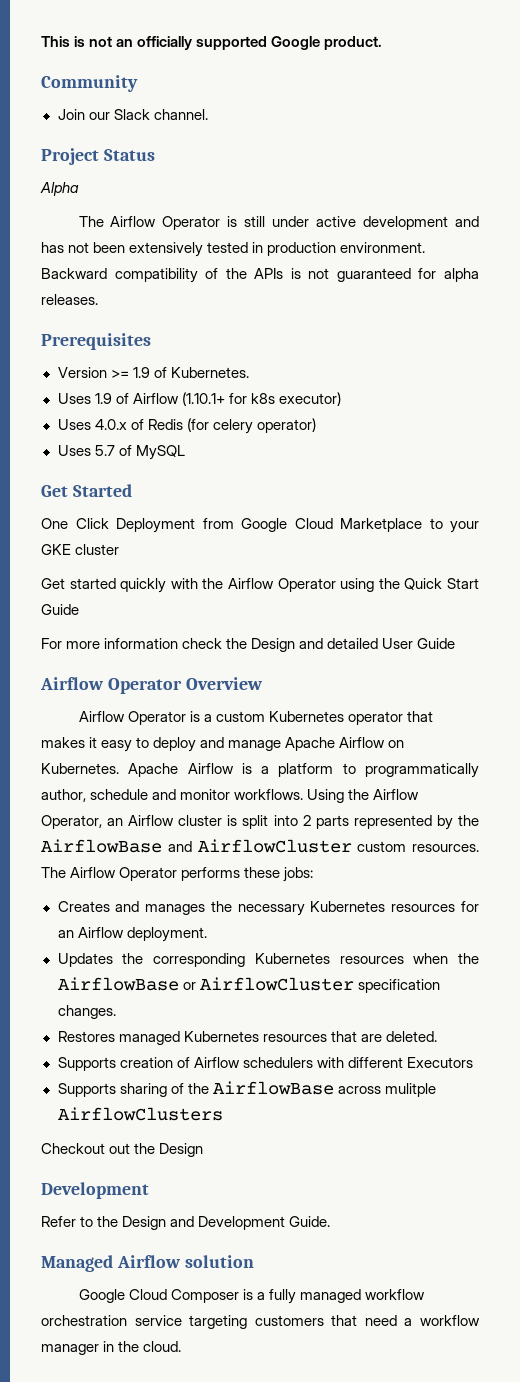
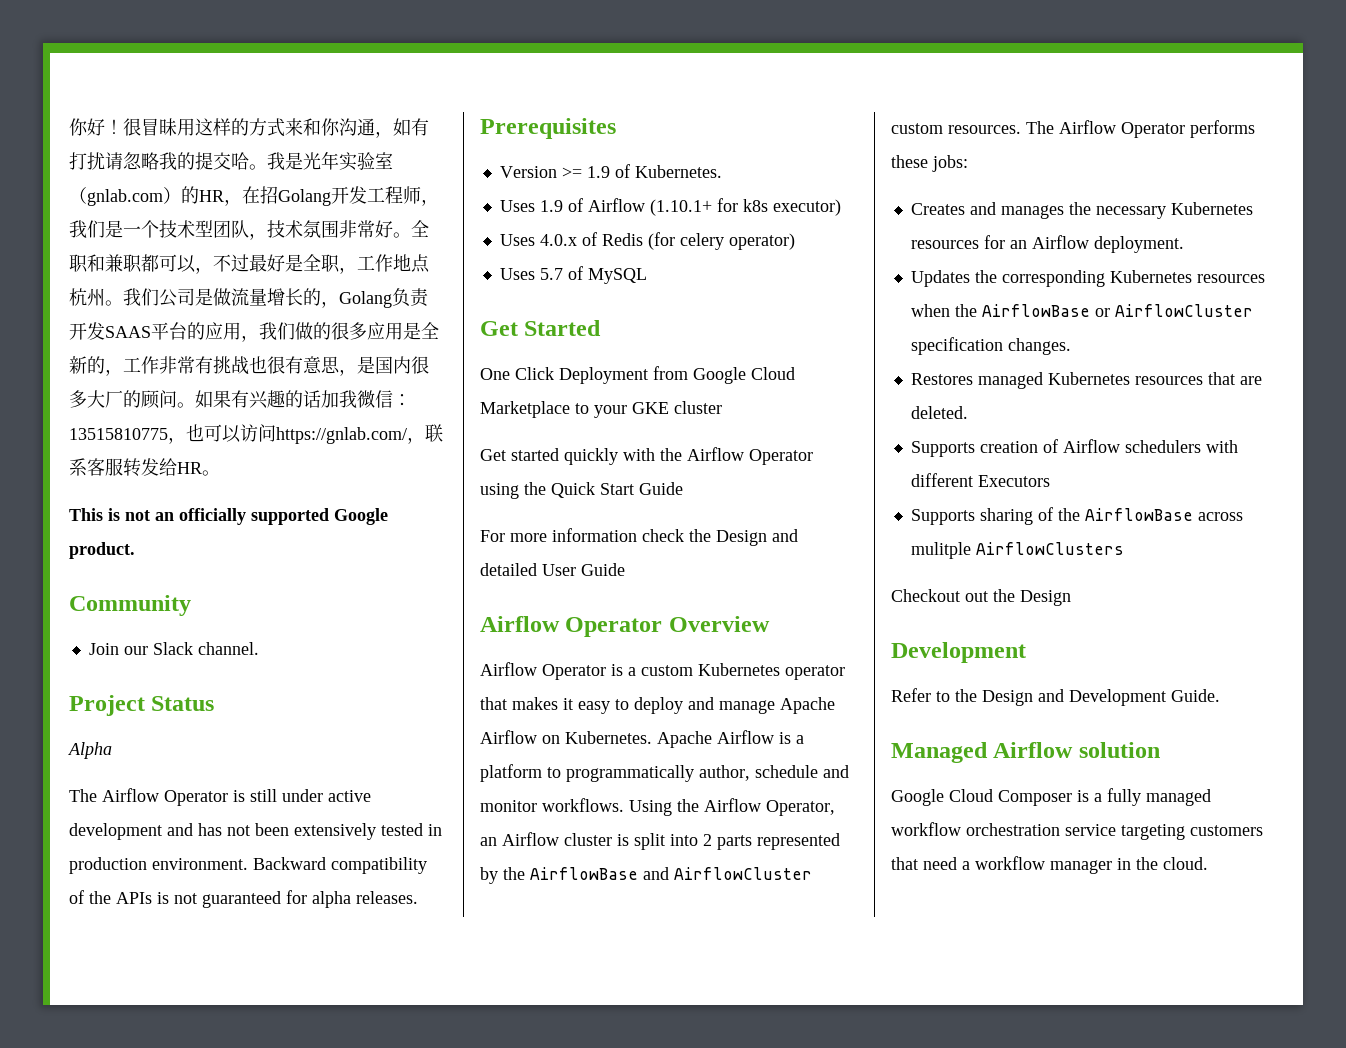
(41, 41) none -> [69,118,429,138] [69,151,393,171] [69,186,439,206] [69,220,429,240] [69,254,430,274] [69,288,429,308] [69,322,439,342] [69,356,429,376] [69,390,411,409] [69,424,443,444] [69,458,220,477] 你好！很冒昧用这样的方式来和你沟通，如有打扰请忽略我的提交哈。我是光年实验室（gnlab.com）的HR，在招Golang开发工程师，我们是一个技术型团队，技术氛围非常好。全职和兼职都可以，不过最好是全职，工作地点杭州。我们公司是做流量增长的，Golang负责开发SAAS平台的应用，我们做的很多应用是全新的，工作非常有挑战也很有意思，是国内很多大厂的顾问。如果有兴趣的话加我微信：13515810775，也可以访问https://gnlab.com/，联系客服转发给HR。 //

